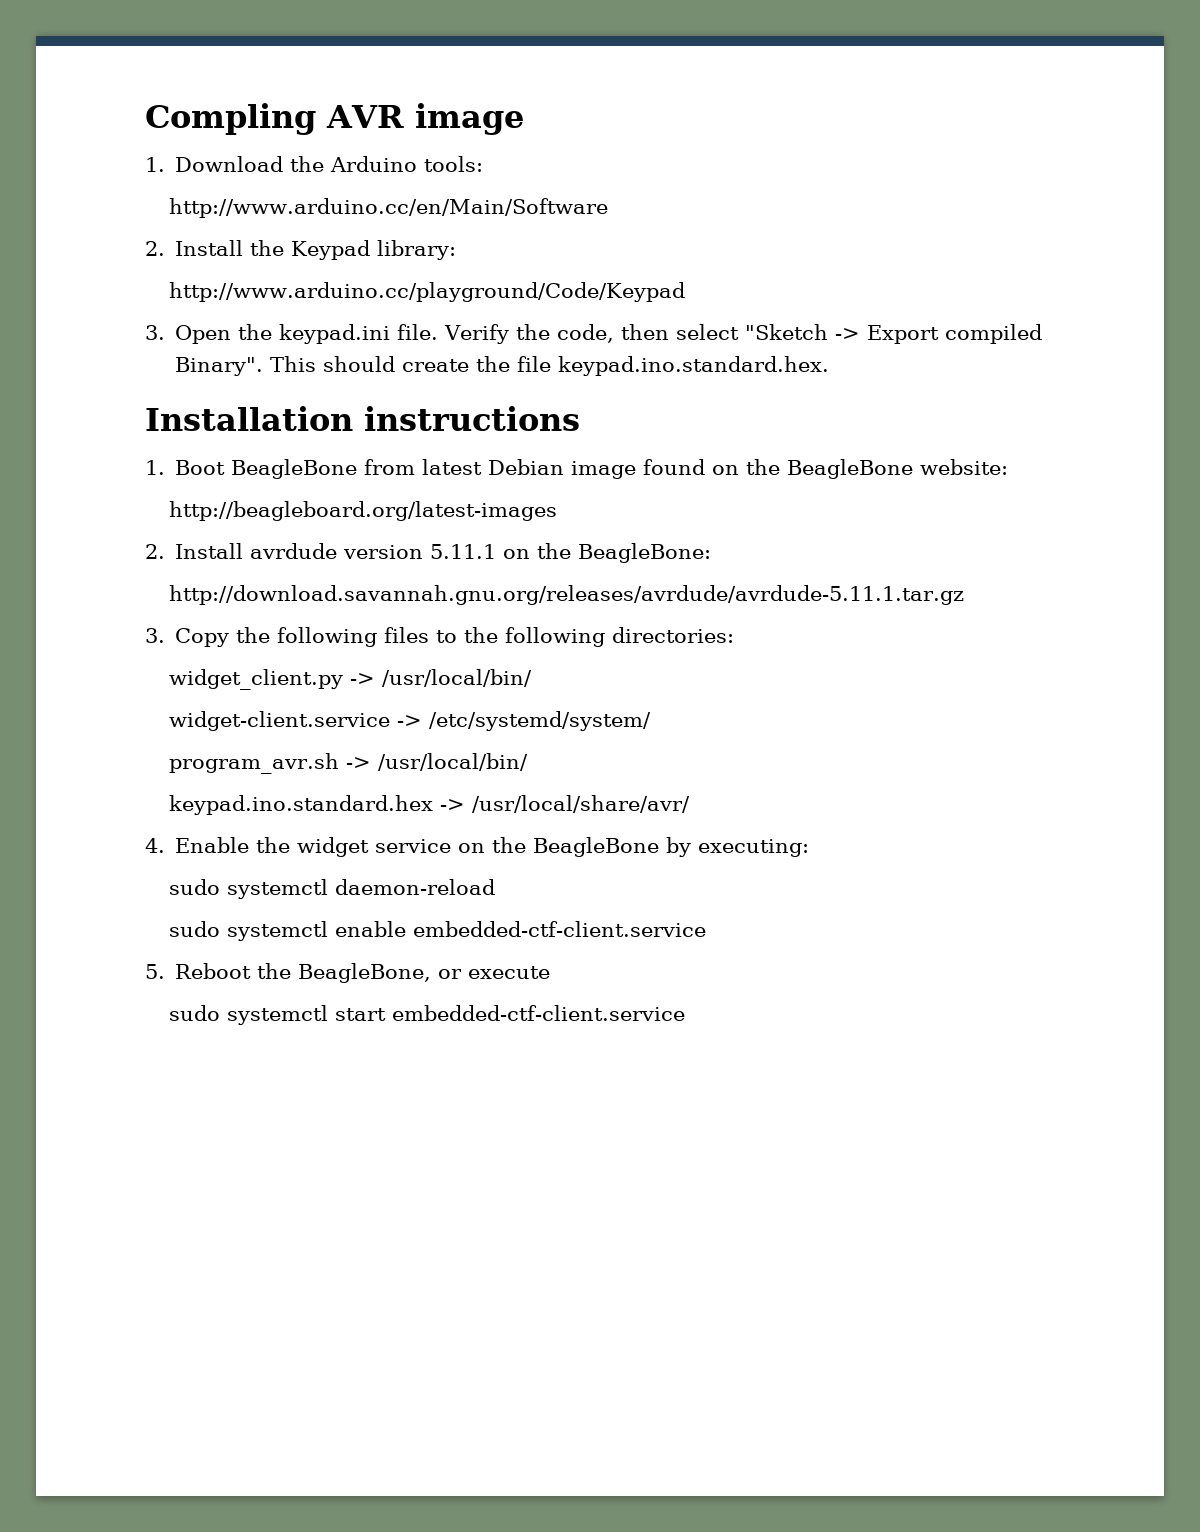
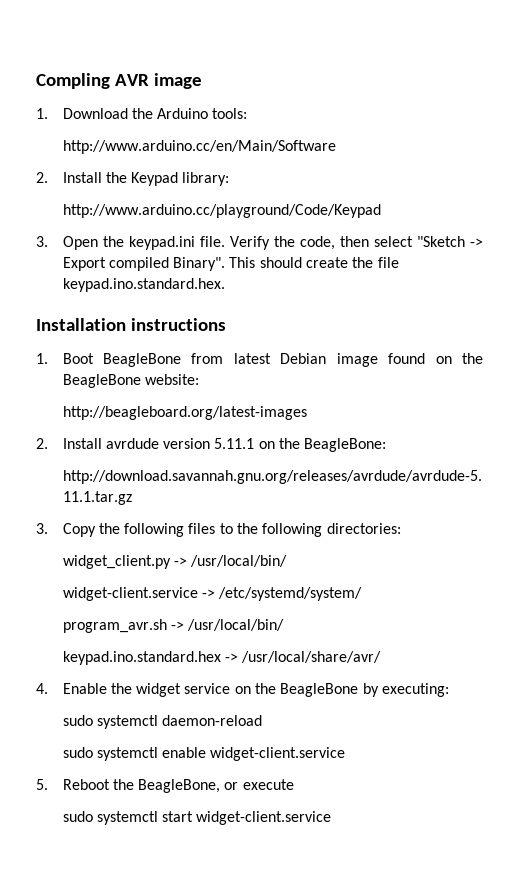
[412,921,706,937] embedded-ctf-client.service -> [210,747,346,761] widget-client.service
[391,1005,685,1021] embedded-ctf-client.service -> [196,811,332,825] widget-client.service

